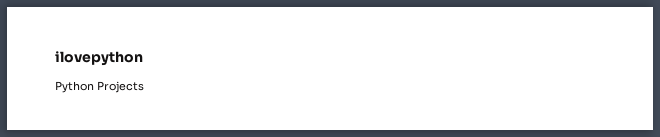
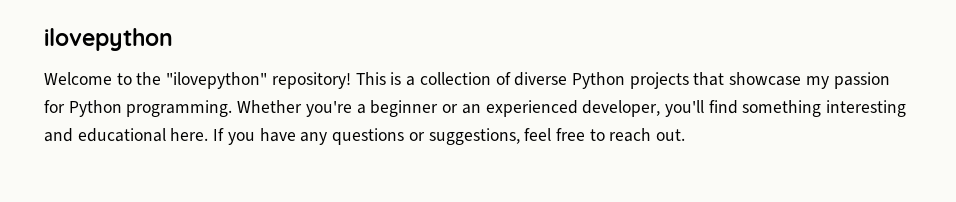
[55,81,144,93] Python Projects -> [44,72,890,89] [44,100,907,117] [44,128,686,145] Welcome to the "ilovepython" repository! This is a collection of diverse Python projects that showcase my passion for Python programming. Whether you're a beginner or an experienced developer, you'll find something interesting and educational here. If you have any questions or suggestions, feel free to reach out.

